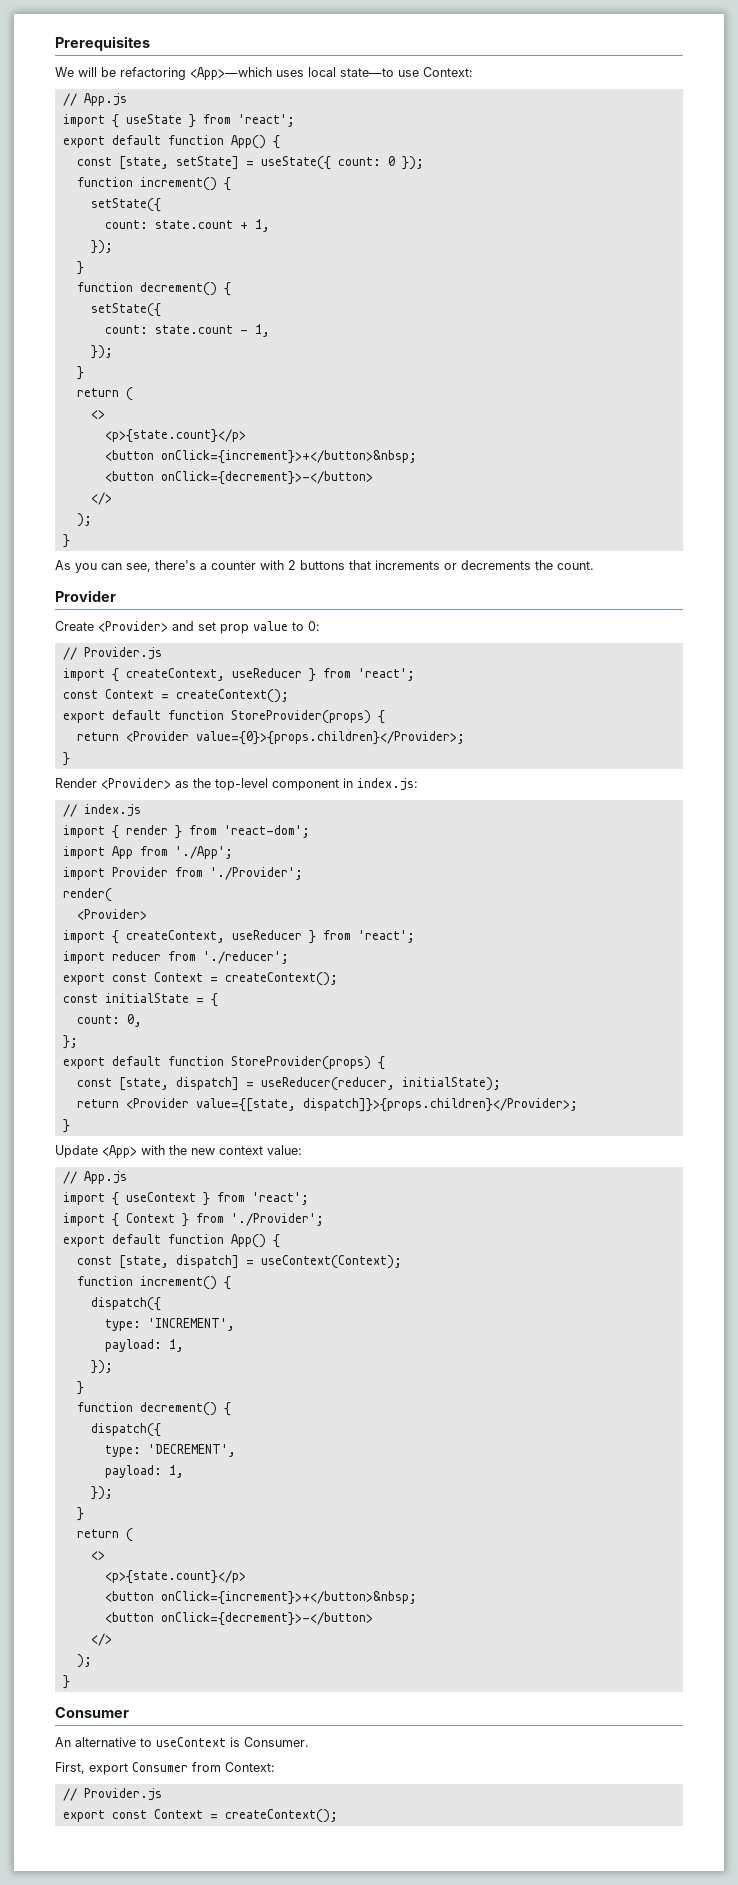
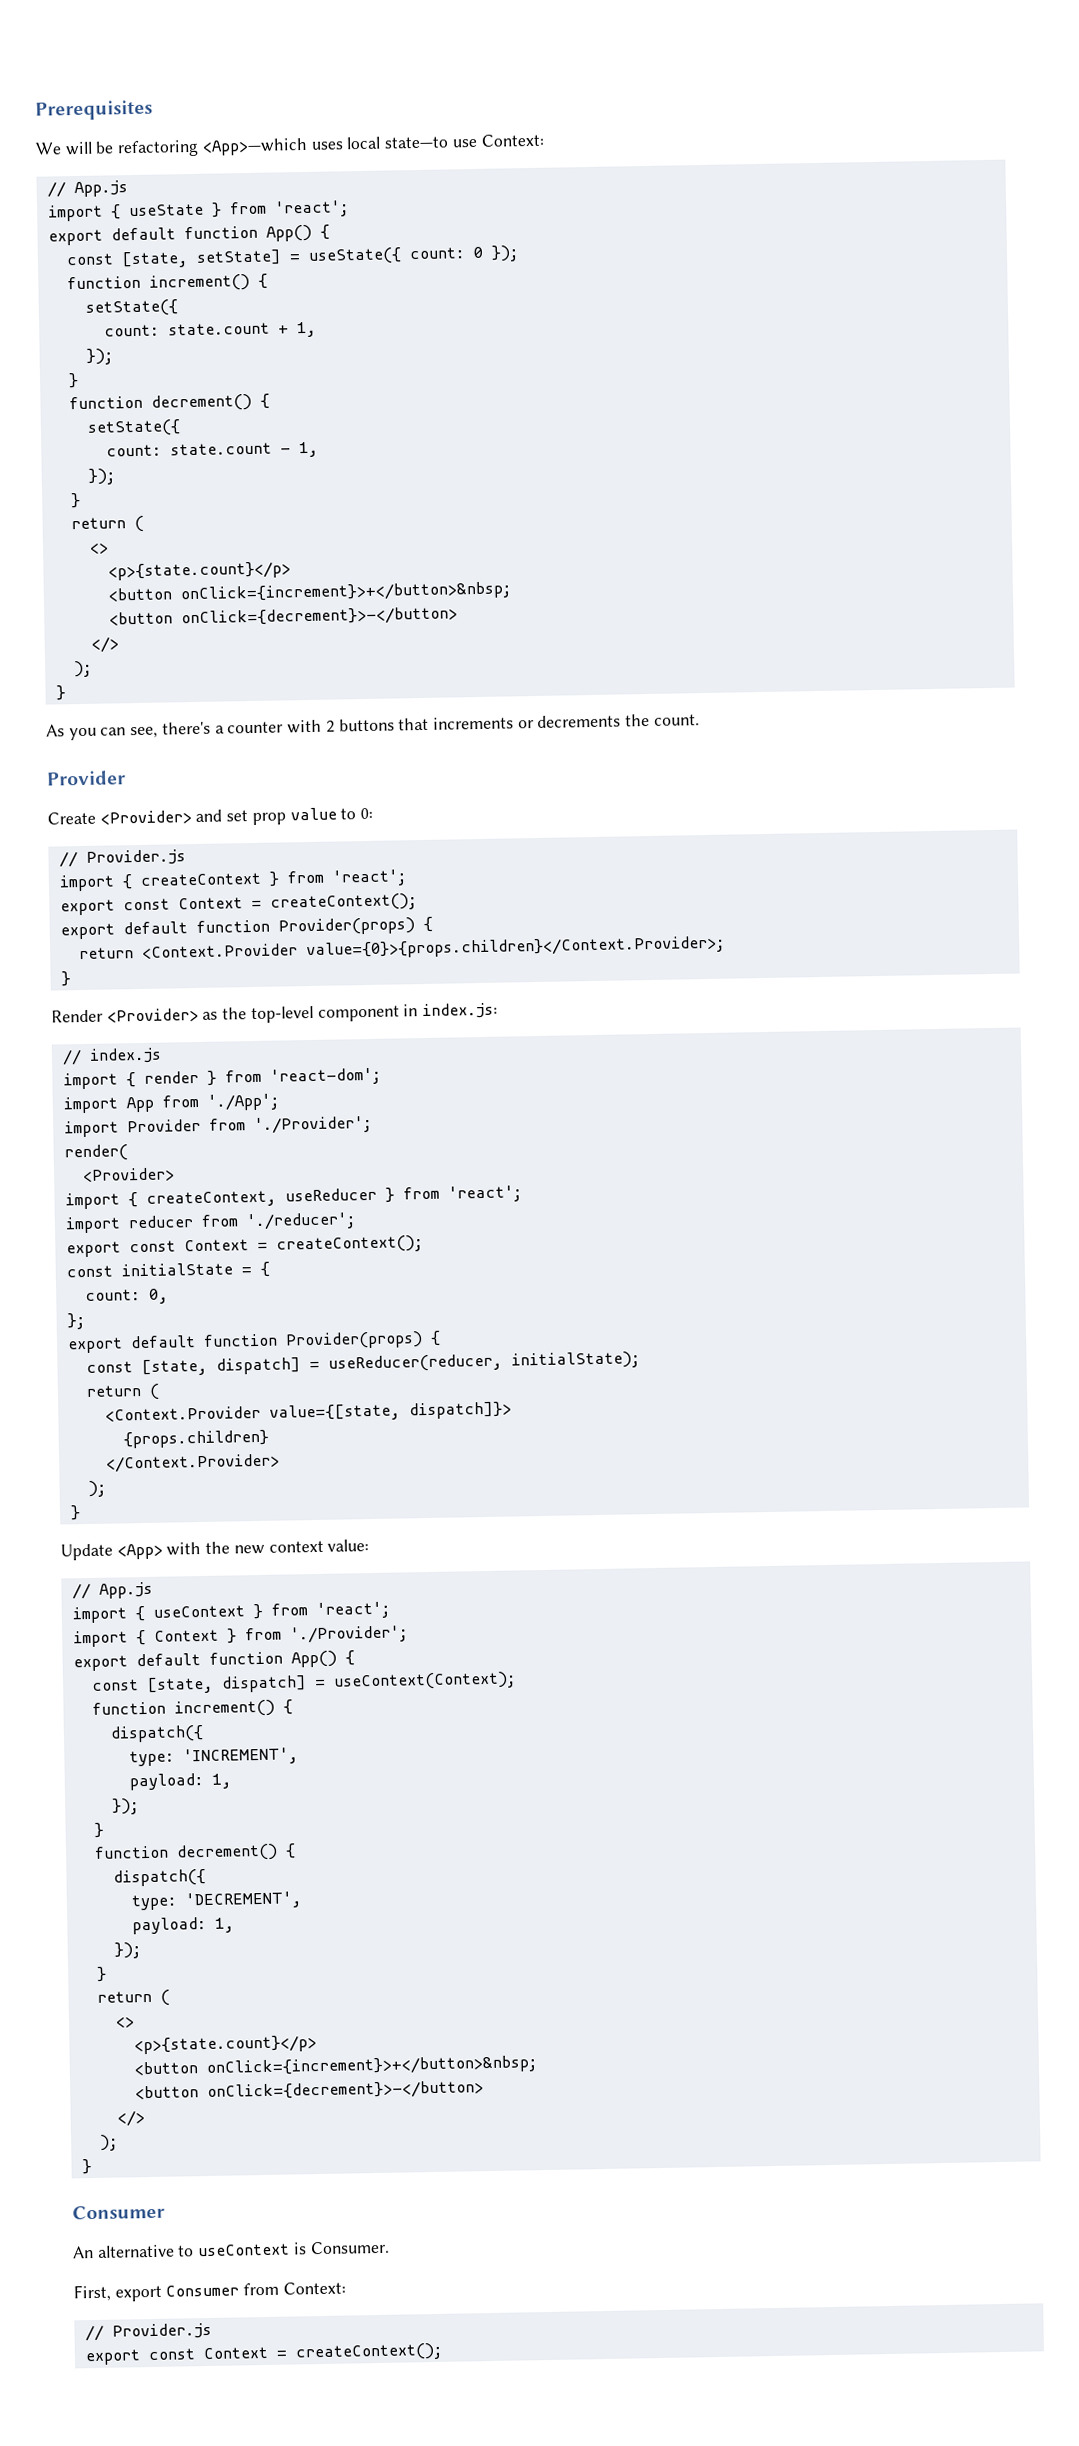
[125,668,415,682] createContext, useReducer } from 'react'; // -> [139,869,408,887] [59,899,115,916] createContext } from 'react'; // export
[230,710,371,724] StoreProvider(props) -> [277,917,415,936] Provider(props)
[125,731,465,745] <Provider value={0}>{props.children}</Provider>; -> [141,935,726,960] <Context.Provider value={0}>{props.children}</Context.Provider>;
[230,1056,371,1070] StoreProvider(props) -> [284,1331,423,1350] Provider(props)
[125,1098,578,1112] <Provider value={[state, dispatch]}>{props.children}</Provider>; -> [148,1383,160,1400] [104,1401,512,1422] [122,1429,269,1449] [105,1453,280,1473] [87,1480,107,1498] ( // <Context.Provider value={[state, dispatch]}> // {props.children} // </Context.Provider> // );

